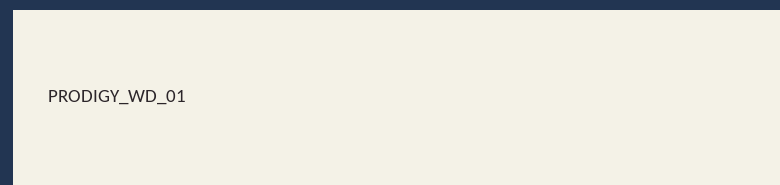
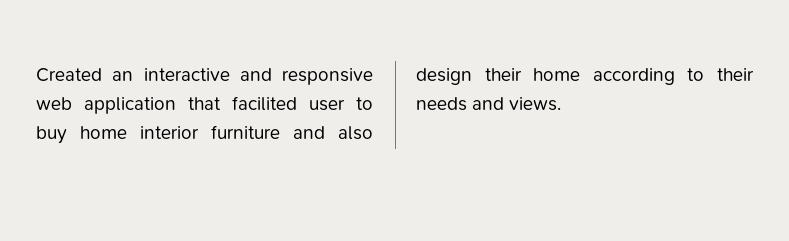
[48,90,186,105] PRODIGY_WD_01 -> [36,68,373,85] [36,96,373,114] [36,125,373,144] [416,68,754,85] [416,97,562,111] Created an interactive and responsive web application that facilited user to buy home interior furniture and also design their home according to their needs and views.

